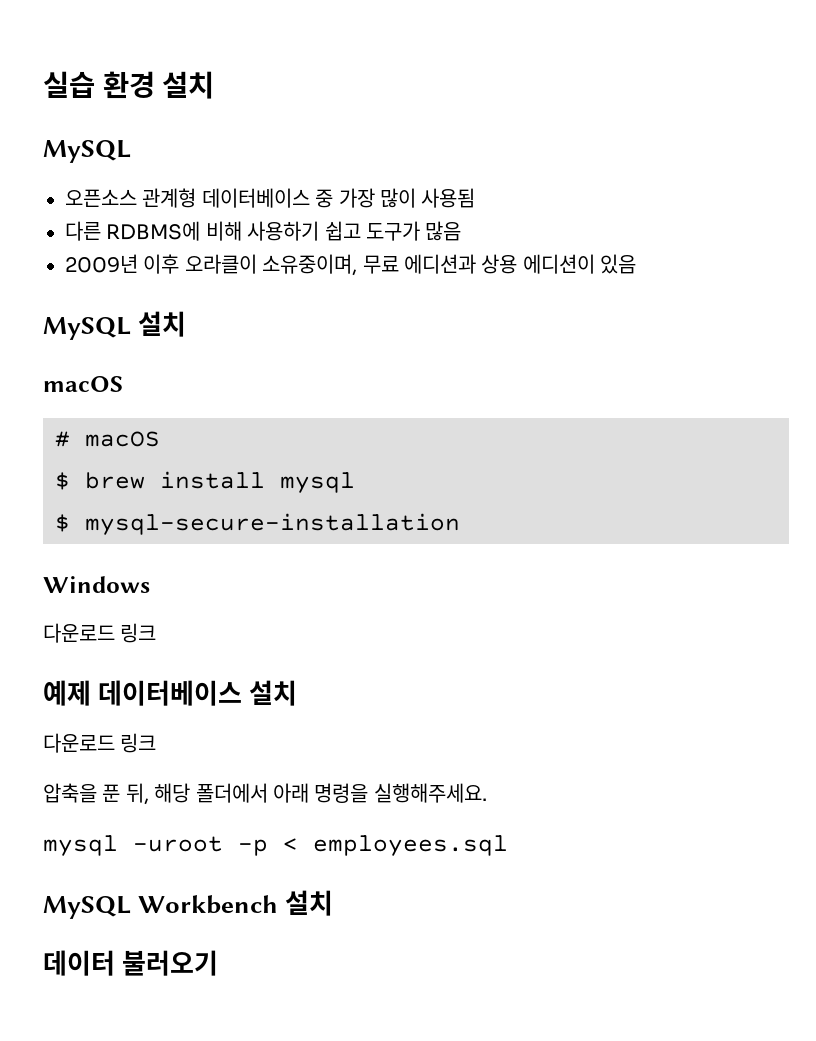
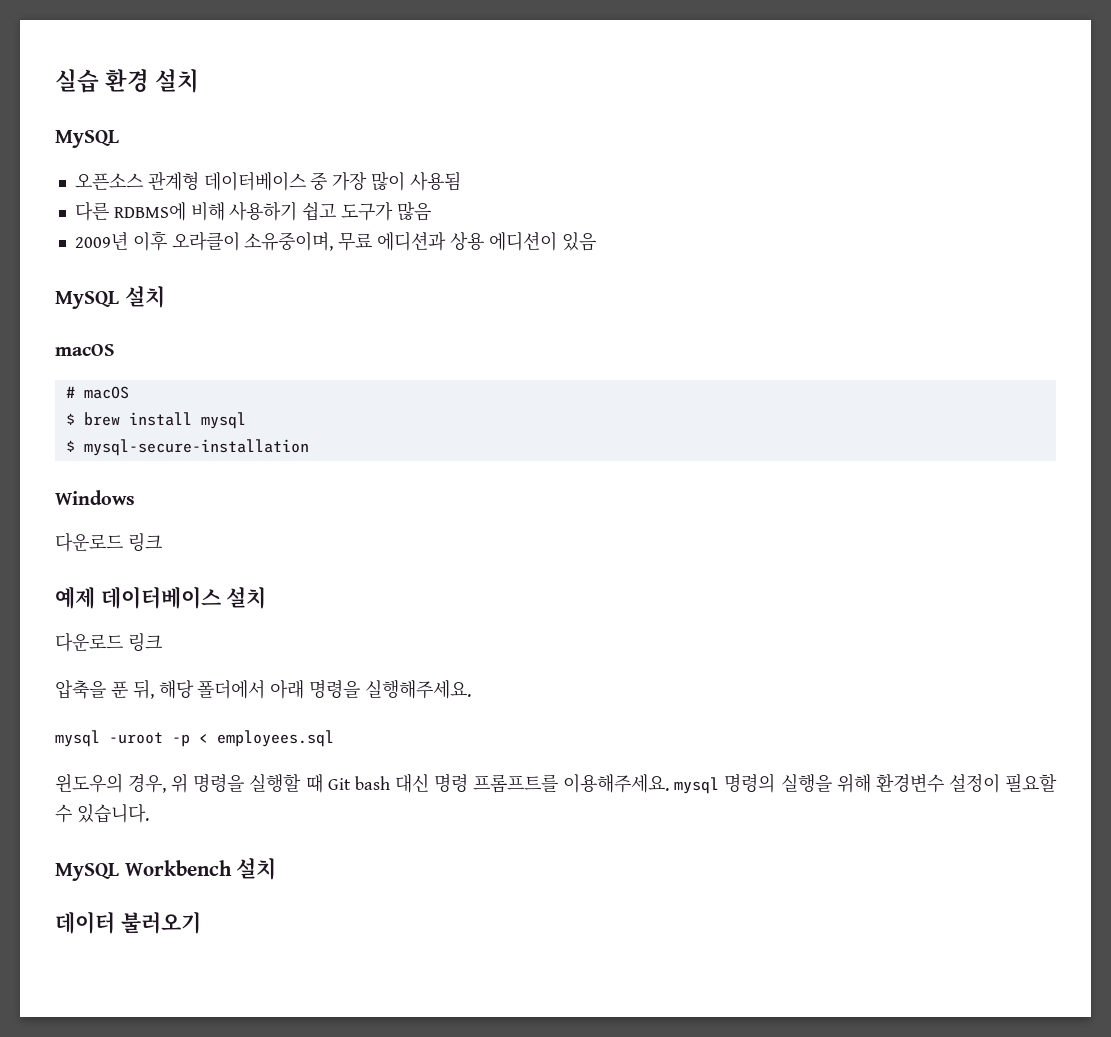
(508, 845) none -> [55,773,1057,794] [55,803,149,823] // 윈도우의 경우, 위 명령을 실행할 때 Git bash 대신 명령 프롬프트를 이용해주세요. mysql 명령의 실행을 위해 환경변수 설정이 필요할 수 있습니다.

